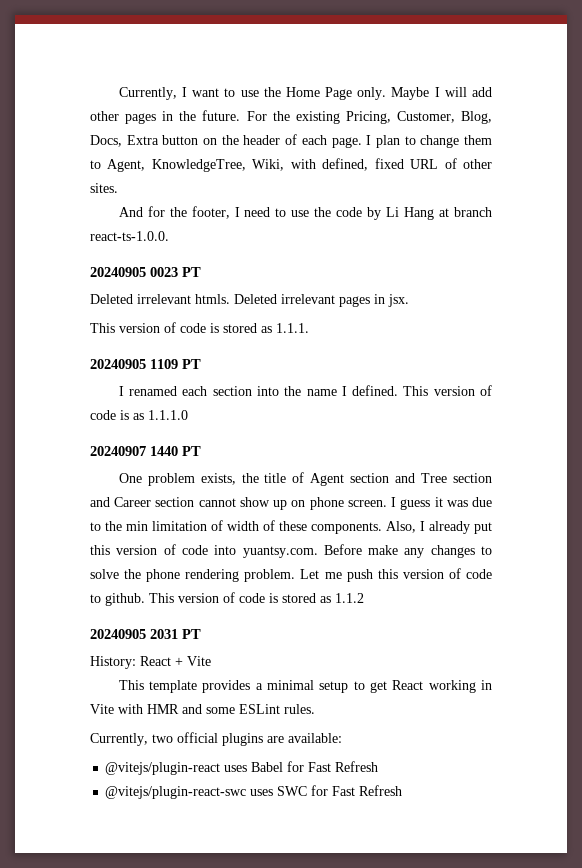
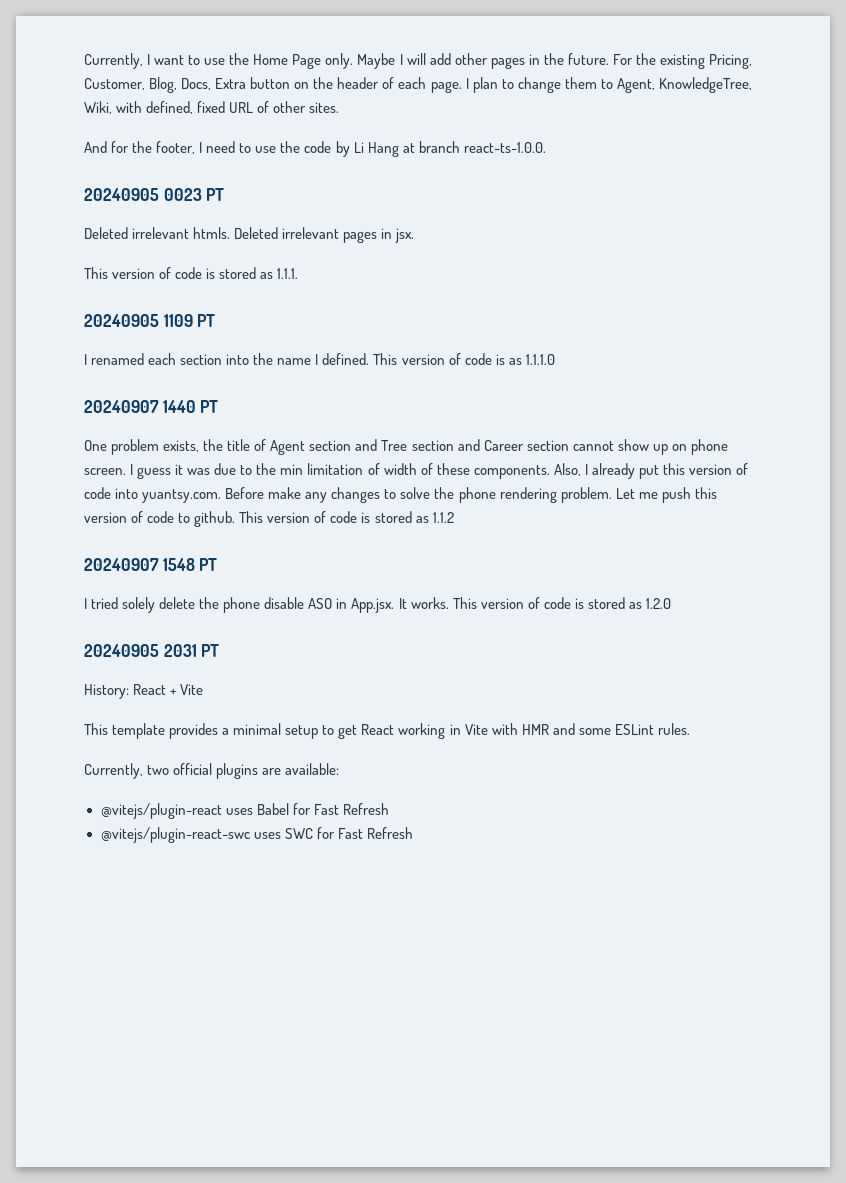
(364, 598) none -> [84,558,218,571] [84,597,671,613] // 20240907 1548 PT // I tried solely delete the phone disable ASO in App.jsx. It works. This version of code is stored as 1.2.0

